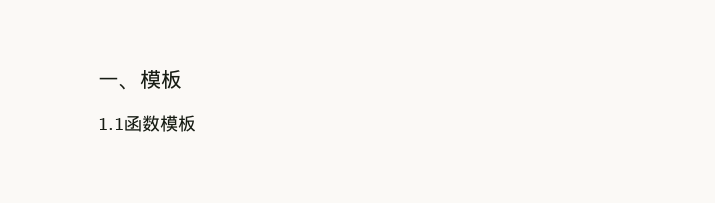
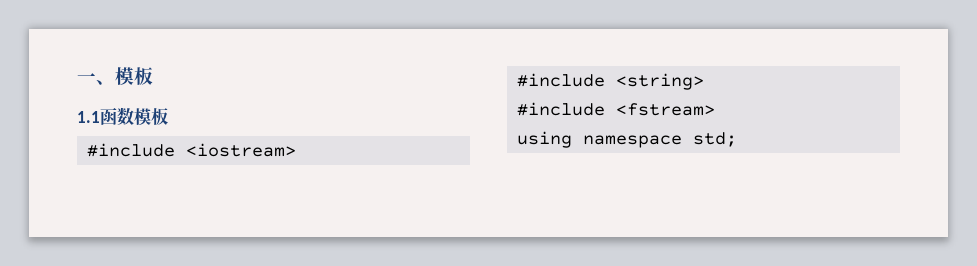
(196, 123) none -> [87,143,297,157] [517,73,705,90] [517,102,716,116] [517,131,738,148] // #include <iostream> // #include <string> // #include <fstream> // using namespace std;

